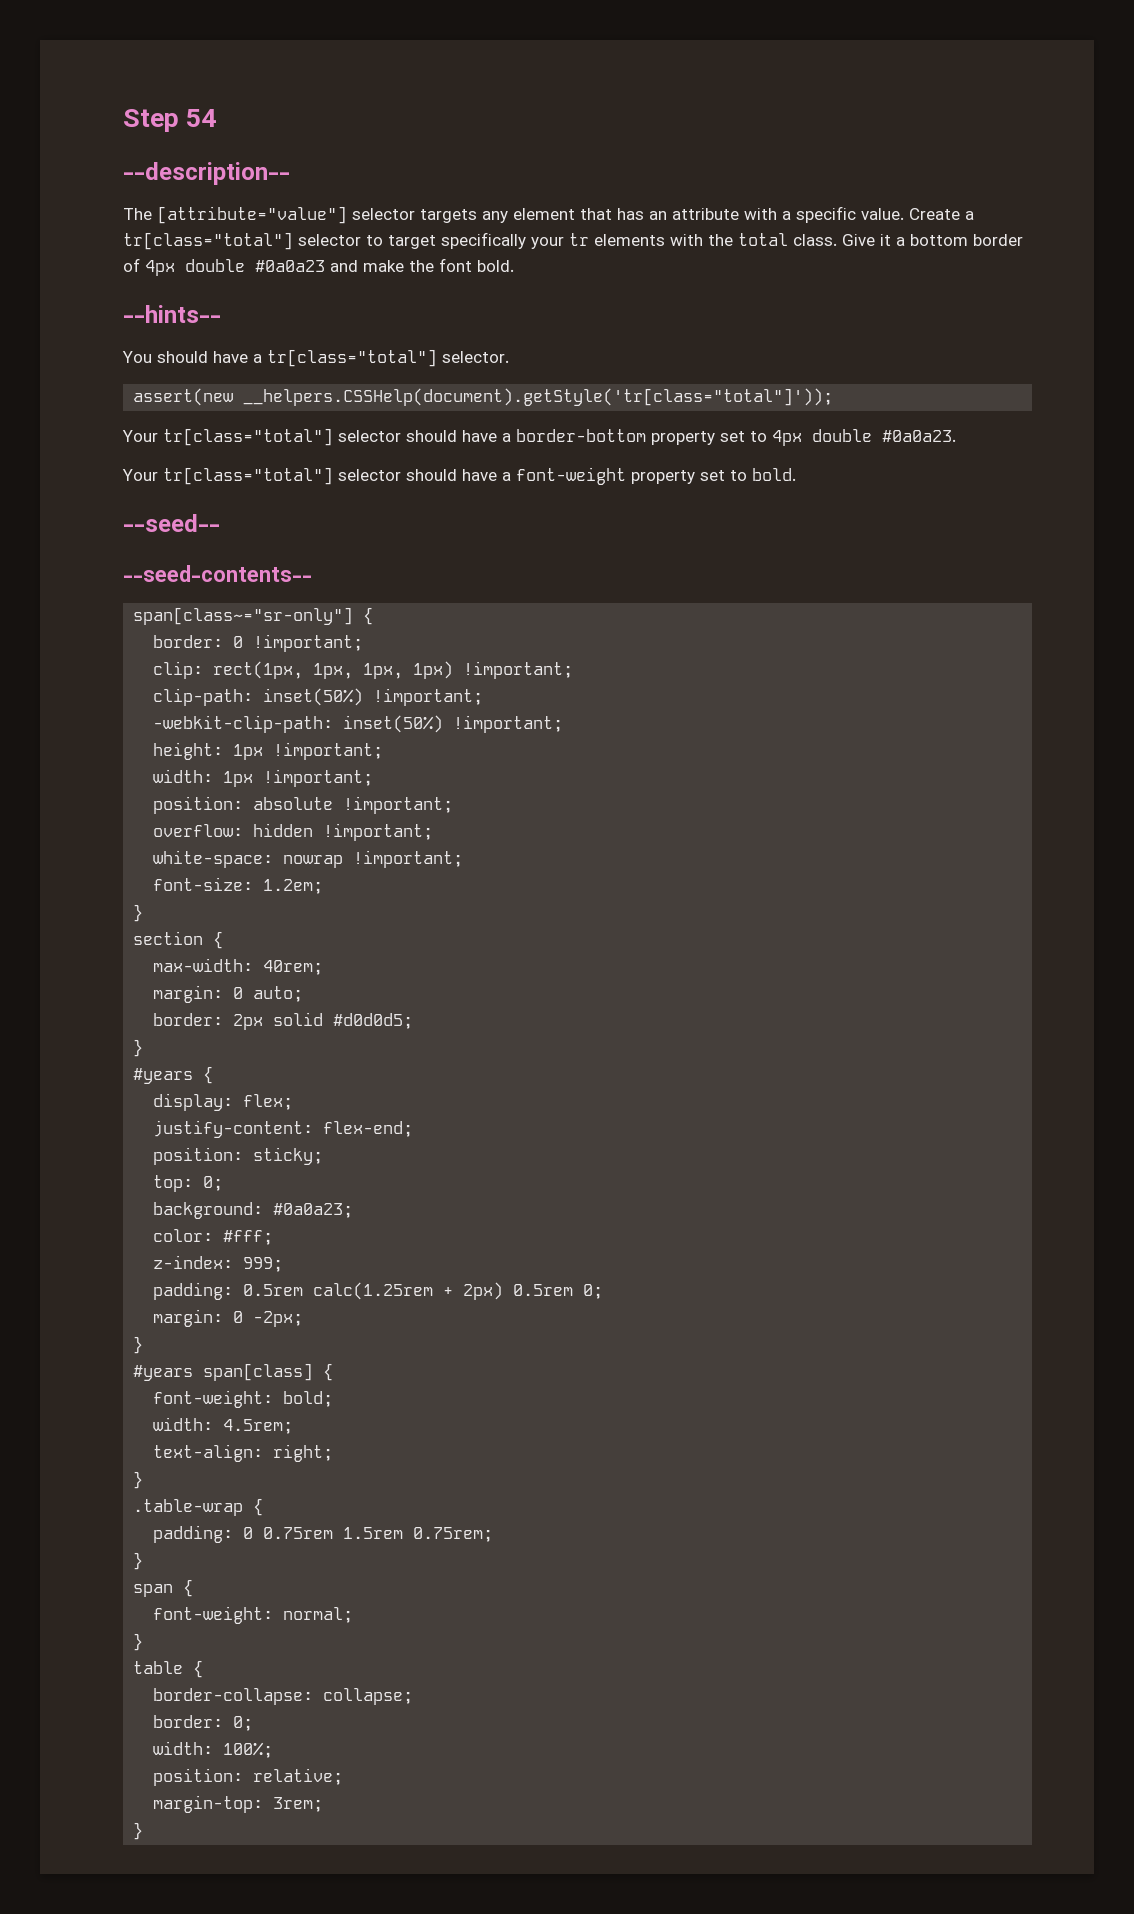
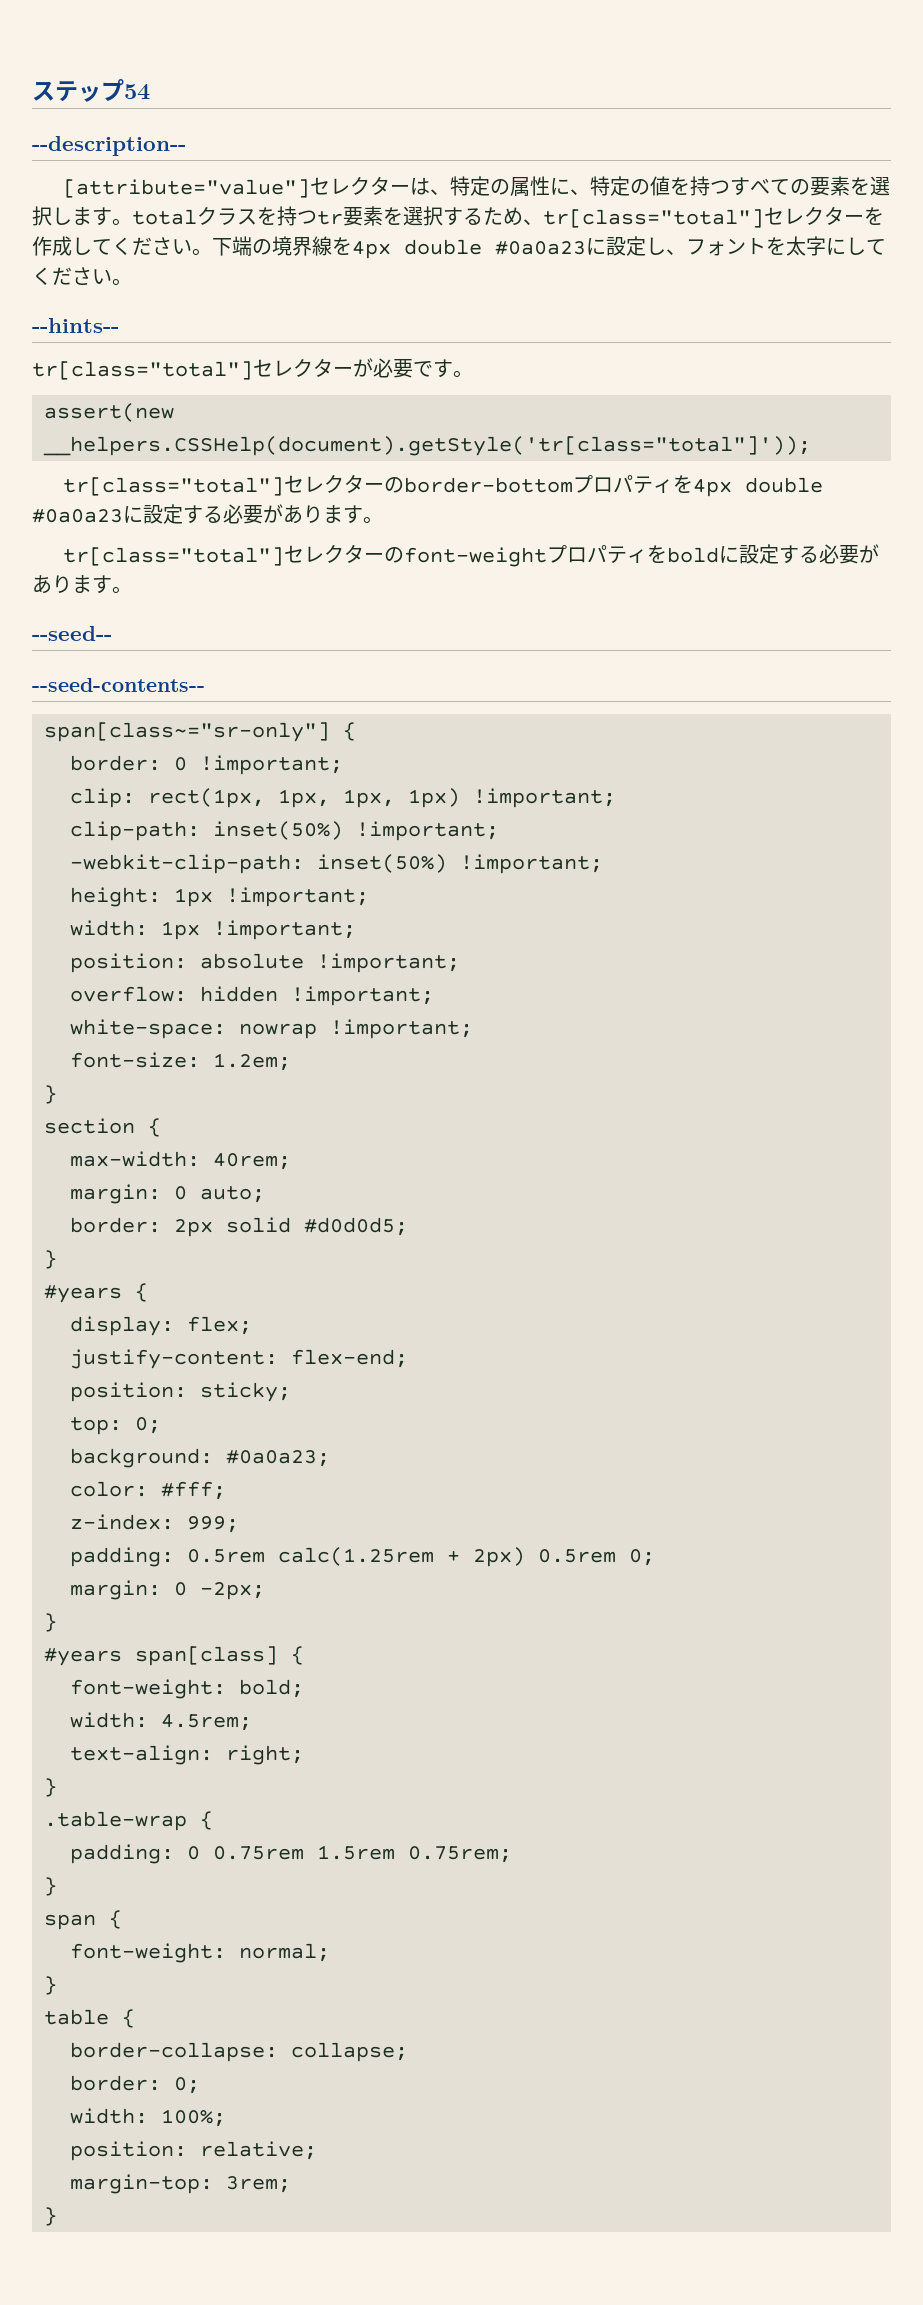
[123,109,179,132] Step -> [32,79,124,102] ステップ
[123,206,974,224] [123,232,1023,250] [123,258,514,276] [123,305,221,323] [122,349,509,367] [133,388,834,406] [122,428,956,446] [122,467,796,485] The [attribute="value"] selector targets any element that has an attribute with a specific value. Create a tr[class="total"] selector to target specifically your tr elements with the total class. Give it a bottom border of 4px double #0a0a23 and make the font bold. // --hints-- // You should have a tr[class="total"] selector. // assert(new __helpers.CSSHelp(document).getStyle('tr[class="total"]')); // Your tr[class="total"] selector should have a border-bottom property set to 4px double #0a0a23. // Your tr[class="total"] selector should have a font-weight property set to bold. -> [62,176,890,198] [32,206,884,228] [32,236,886,259] [32,267,132,286] [32,318,119,333] [32,358,473,380] [44,403,174,422] [43,436,811,456] [62,474,823,497] [32,504,383,524] [62,544,879,567] [32,575,132,594] [attribute="value"]セレクターは、特定の属性に、特定の値を持つすべての要素を選択します。totalクラスを持つtr要素を選択するため、tr[class="total"]セレクターを作成してください。下端の境界線を4px double #0a0a23に設定し、フォントを太字にしてください。 // --hints-- // tr[class="total"]セレクターが必要です。 // assert(new __helpers.CSSHelp(document).getStyle('tr[class="total"]')); // tr[class="total"]セレクターのborder-bottomプロパティを4px double #0a0a23に設定する必要があります。 // tr[class="total"]セレクターのfont-weightプロパティをboldに設定する必要があります。

